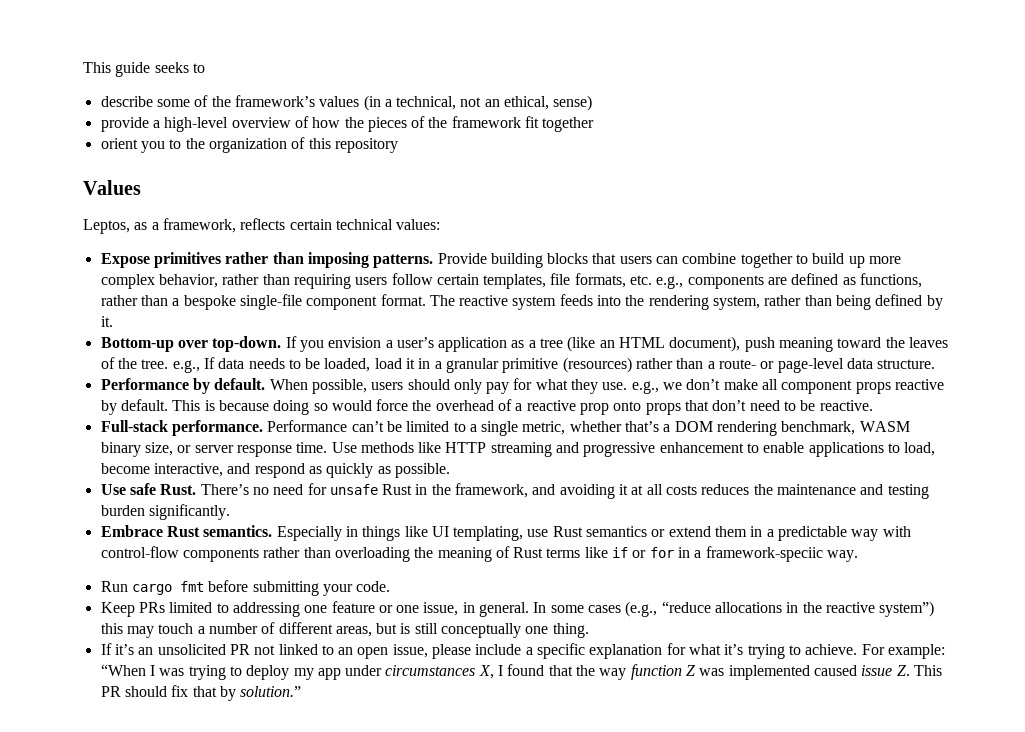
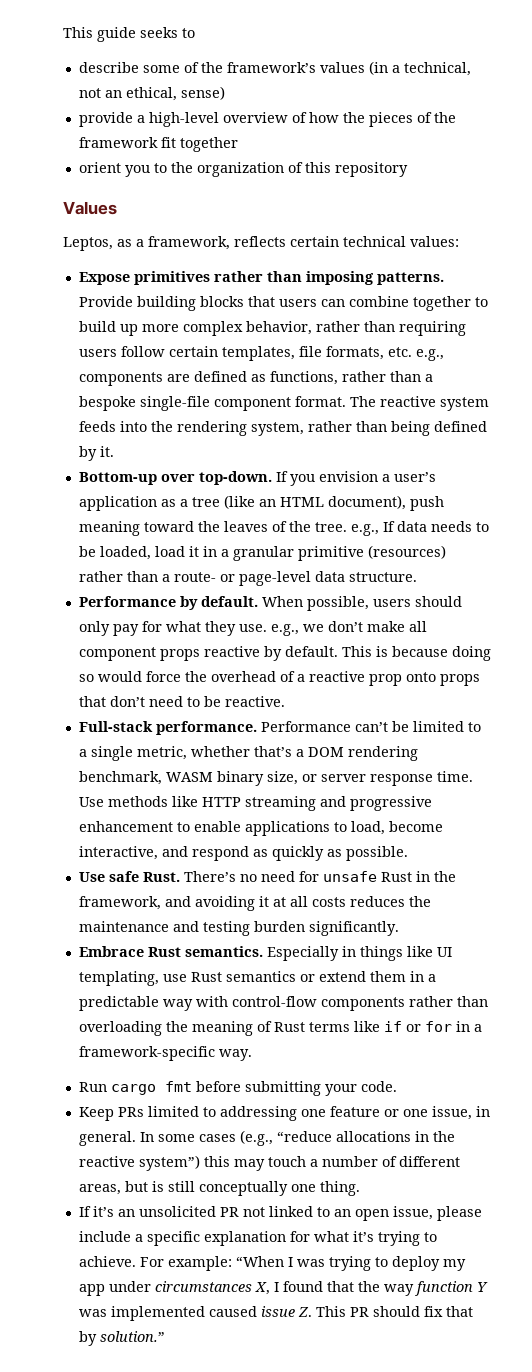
[705,546,823,562] framework-speciic -> [78,1046,215,1061] framework-specific
[686,665,697,676] Z -> [476,1282,488,1292] Y

